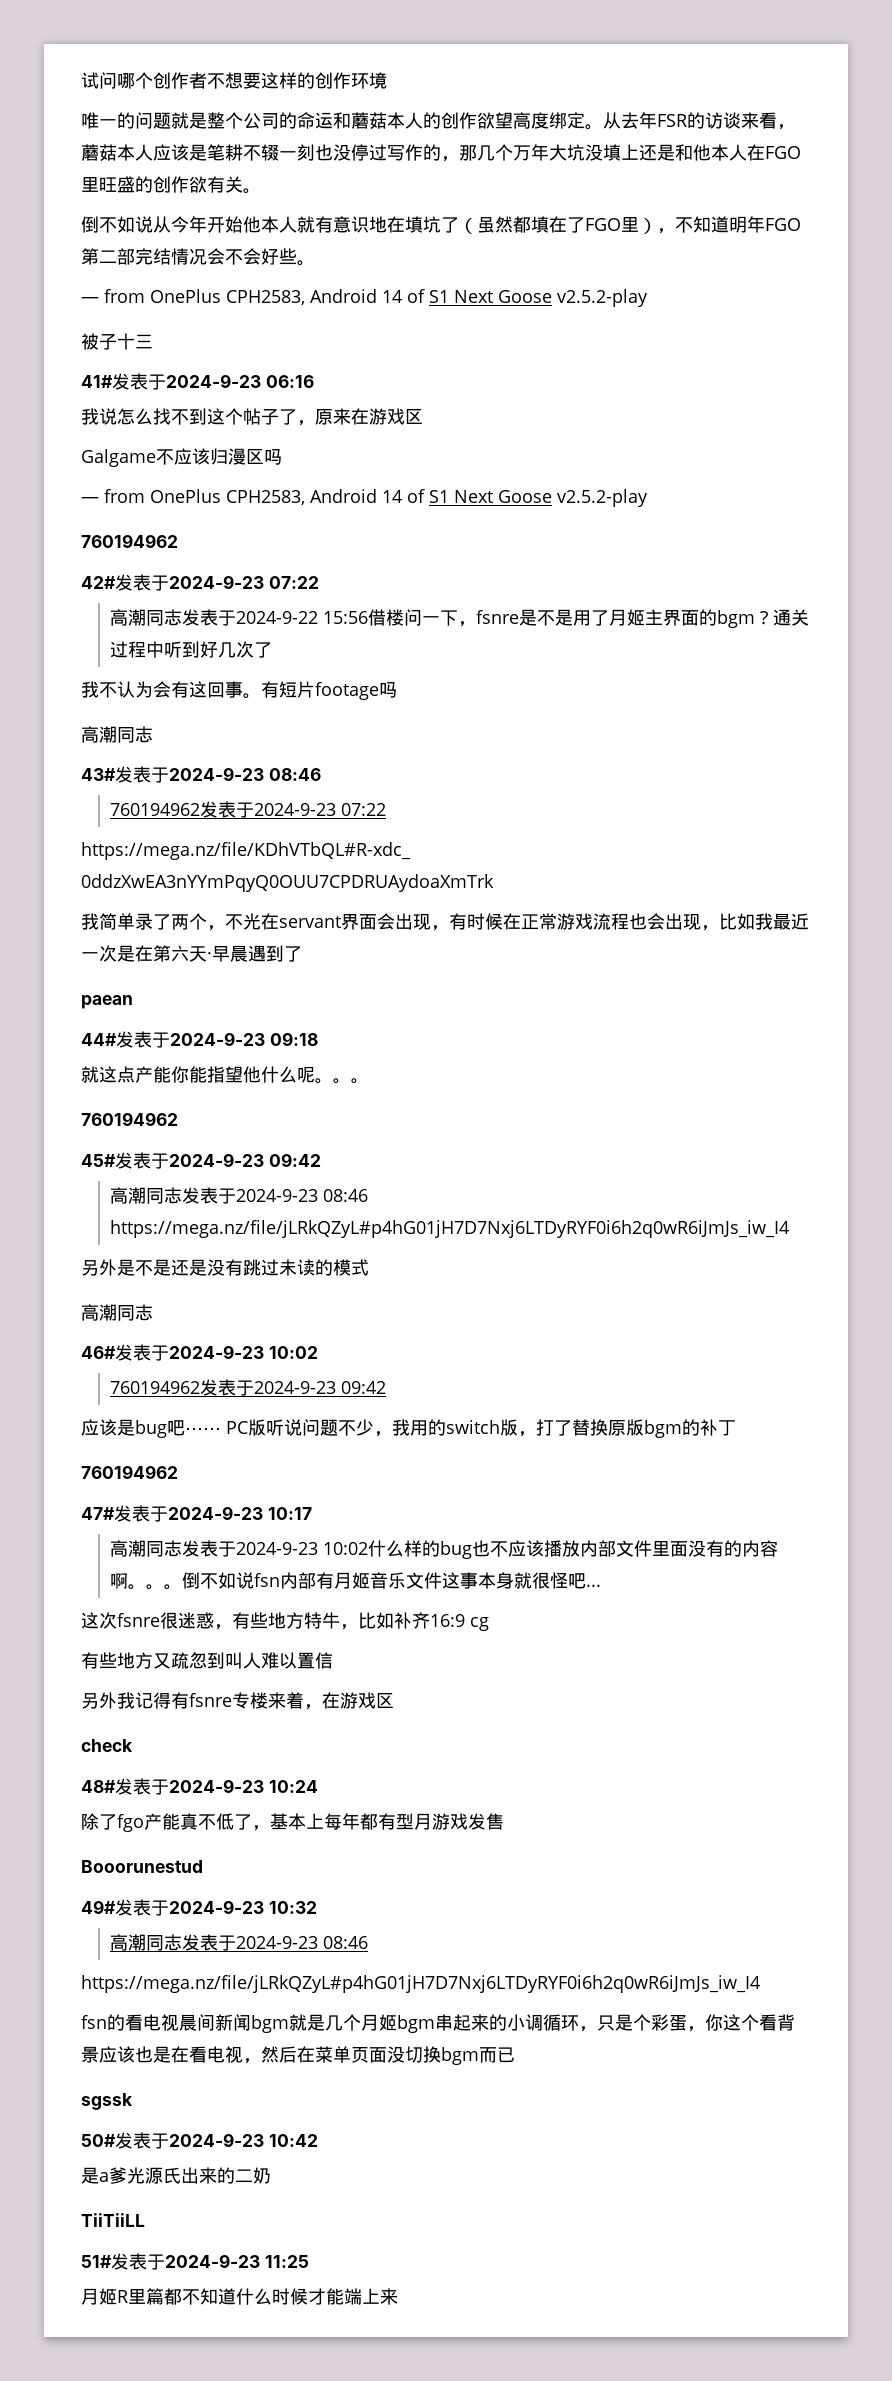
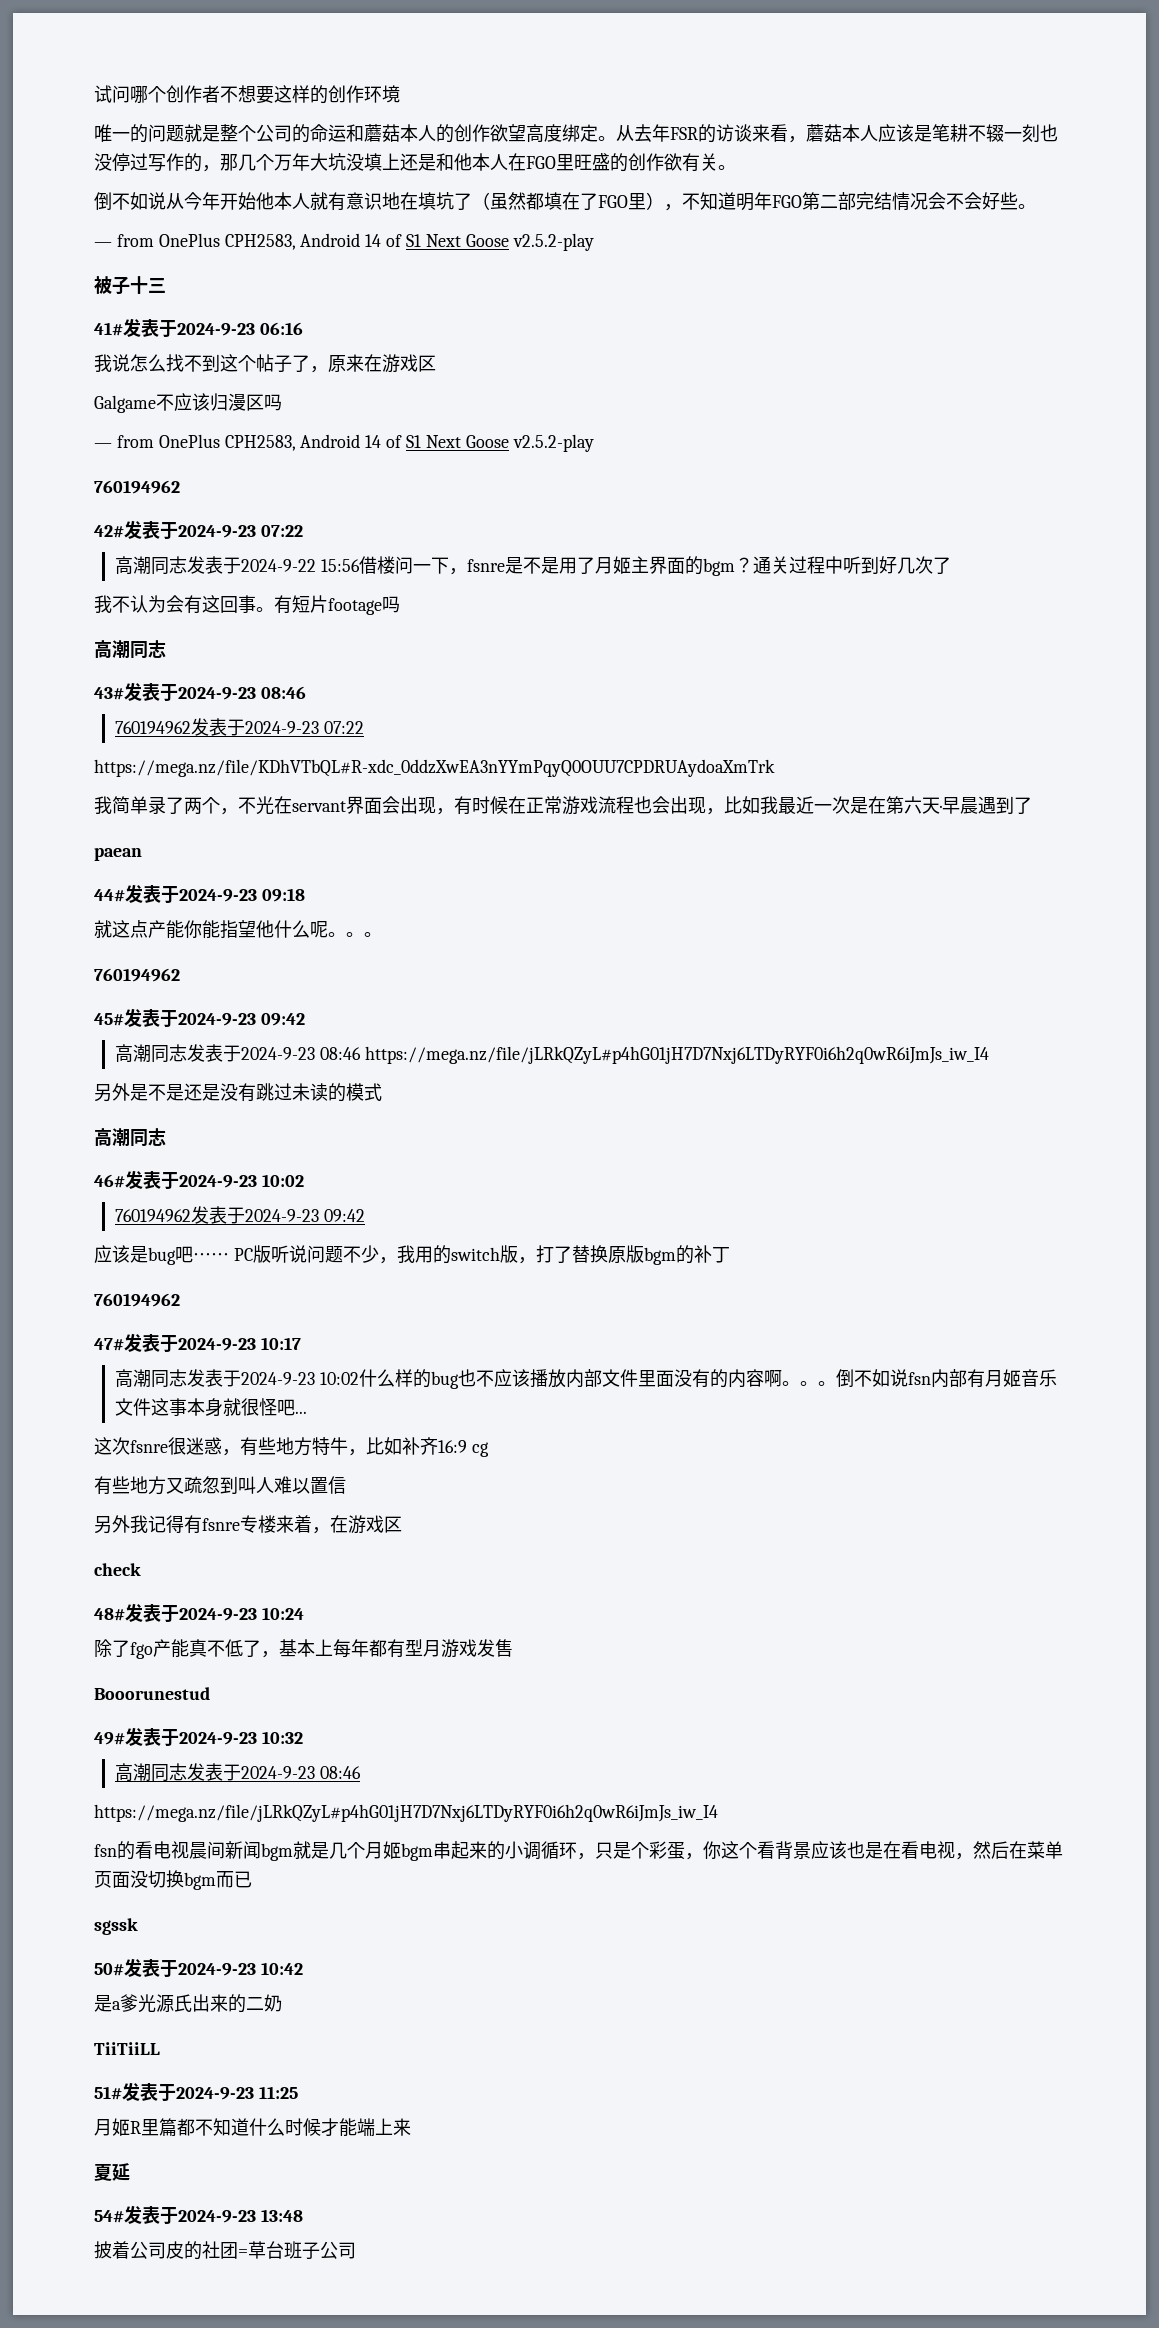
(398, 2296) none -> [94,2163,130,2181] [94,2205,303,2224] [94,2241,356,2260] // 夏延 // 54#发表于2024-9-23 13:48 // 披着公司皮的社团=草台班子公司

